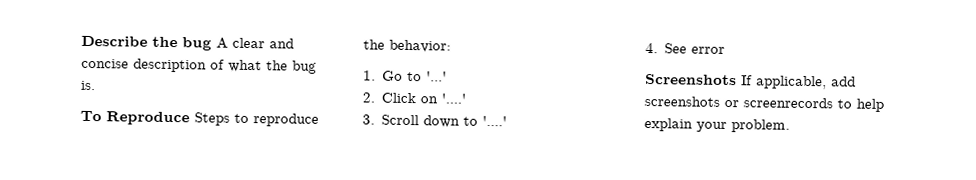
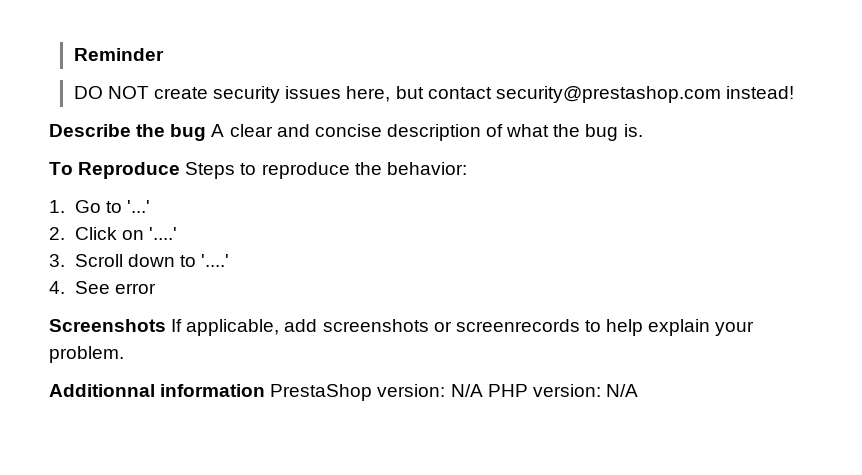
(81, 41) none -> [73,48,164,61] [73,86,794,103] Reminder // DO NOT create security issues here, but contact security@prestashop.com instead! //
(790, 126) none -> [49,384,638,401] // Additionnal information PrestaShop version: N/A PHP version: N/A

